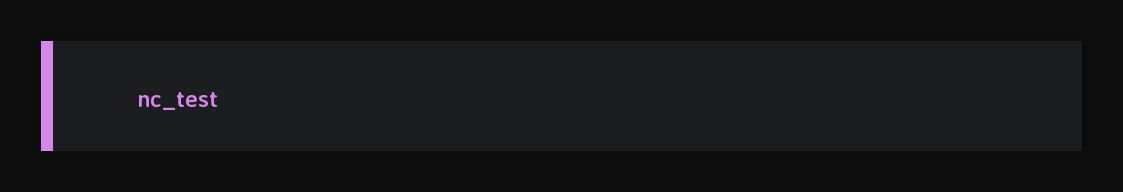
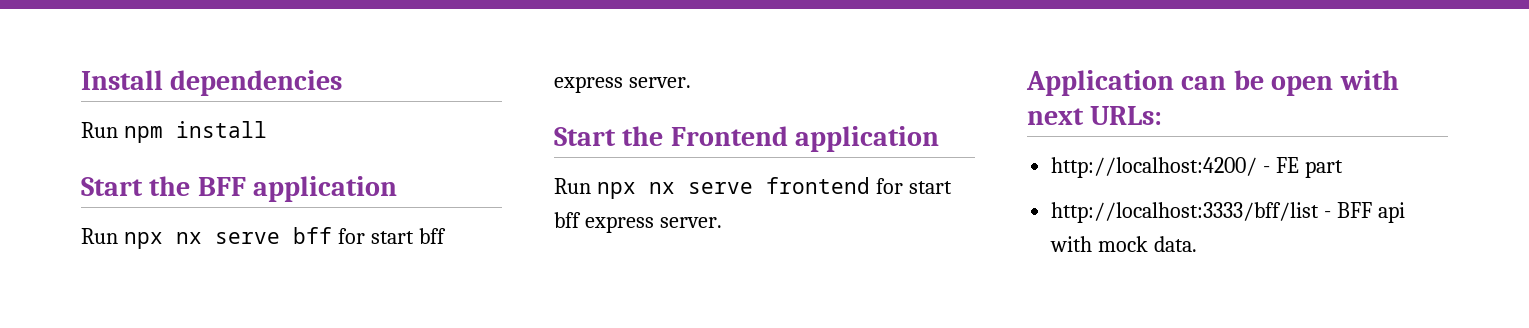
[137,92,218,110] nc_test -> [81,70,343,96] [81,121,267,143] [81,176,398,202] [81,227,446,249] [554,76,691,93] [554,126,940,152] [554,177,952,199] [554,212,722,233] [1026,70,1399,96] [1027,106,1163,125] [1051,157,1344,178] [1051,202,1406,223] [1050,236,1198,252] Install dependencies // Run npm install // Start the BFF application // Run npx nx serve bff for start bff express server. // Start the Frontend application // Run npx nx serve frontend for start bff express server. // Application can be open with next URLs: // http://localhost:4200/ - FE part // http://localhost:3333/bff/list - BFF api with mock data.

